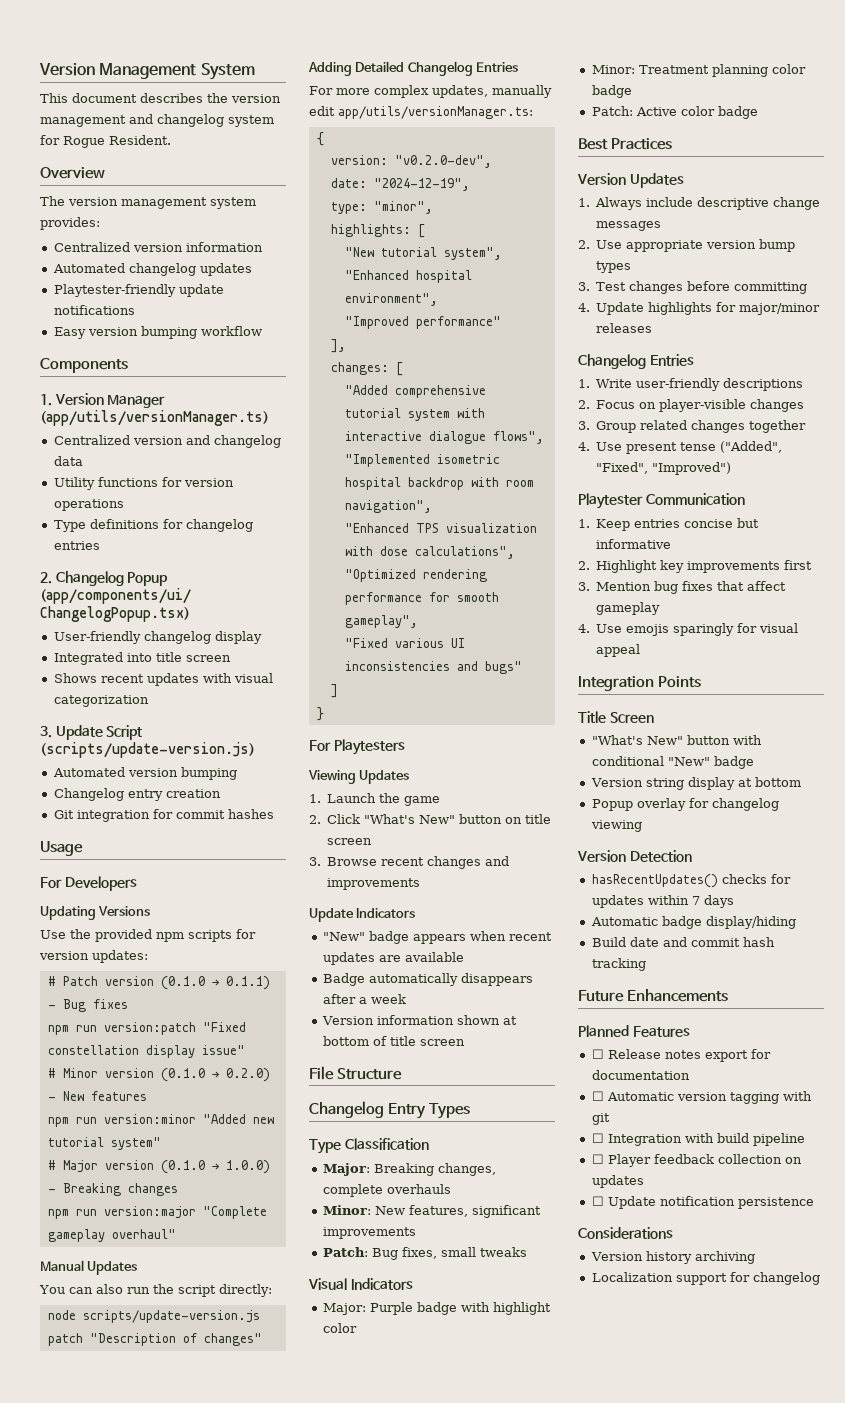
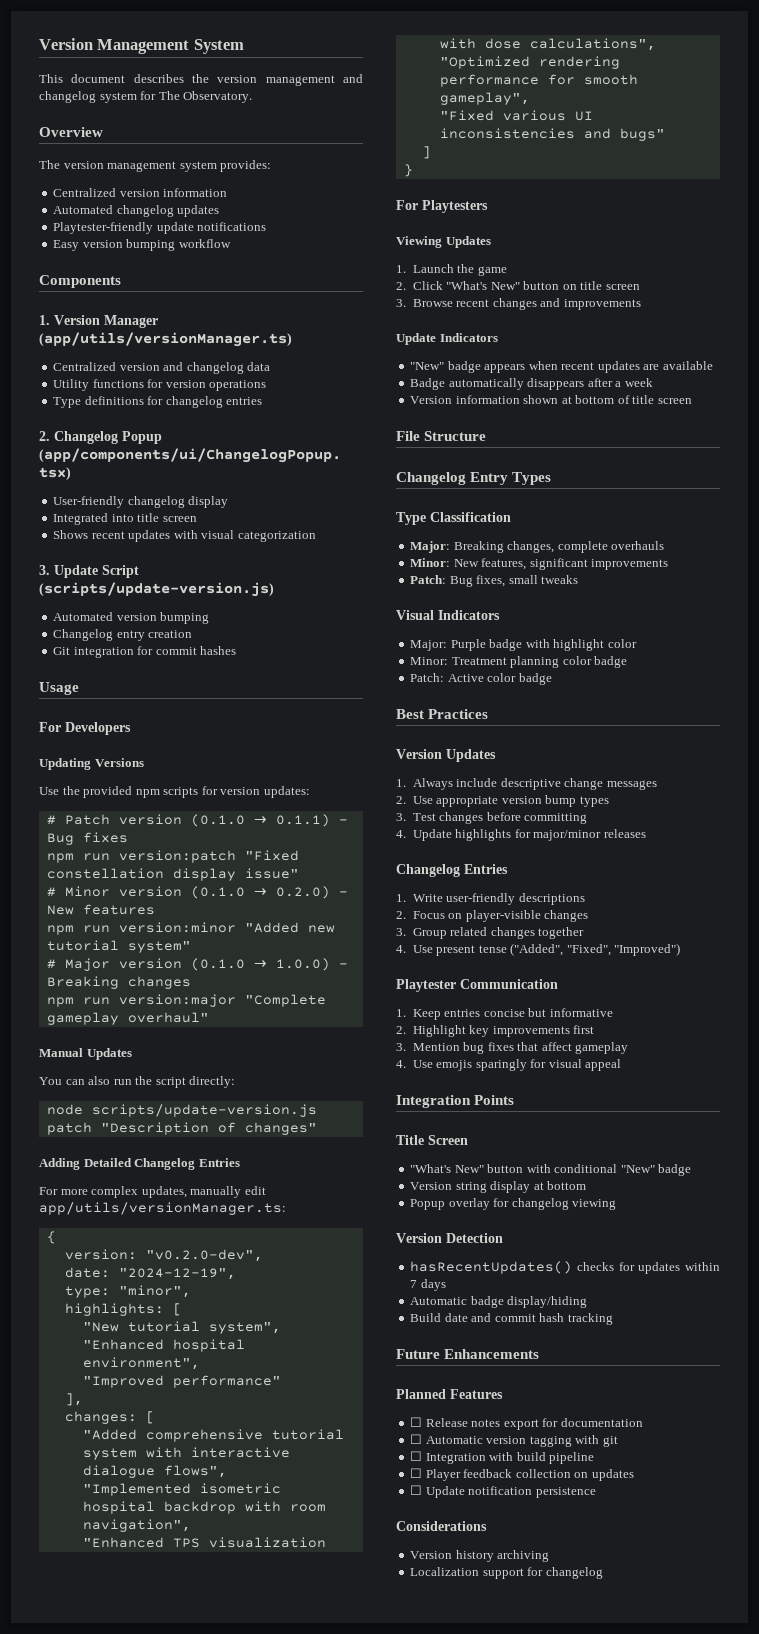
[63,135,171,148] Rogue Resident. -> [158,91,253,103] The Observatory.

